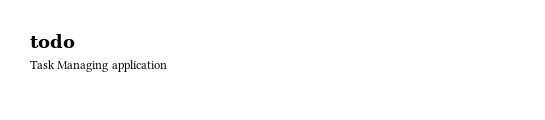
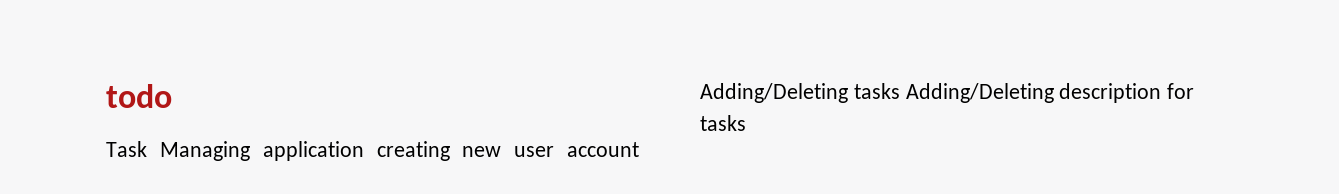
(167, 66) none -> [376,141,639,161] [700,83,1195,103] [700,115,746,131] creating new user account Adding/Deleting tasks Adding/Deleting description for tasks

